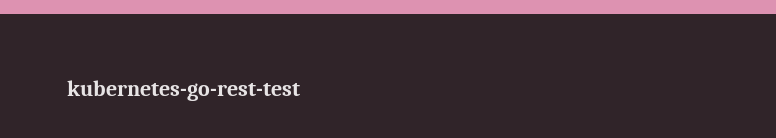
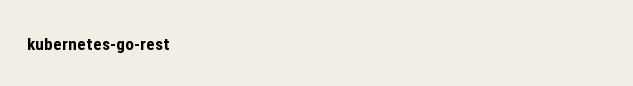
[67,80,300,101] kubernetes-go-rest-test -> [27,38,170,53] kubernetes-go-rest

